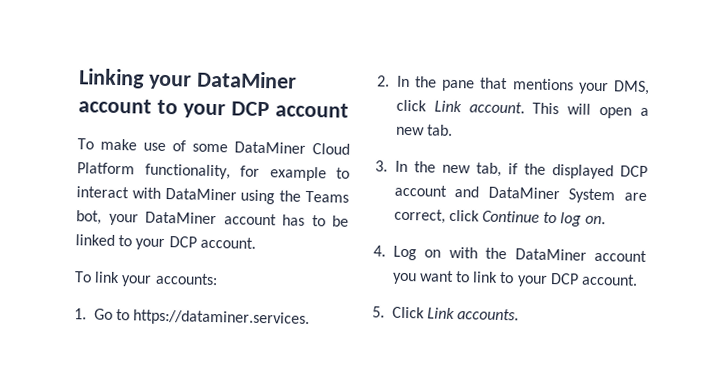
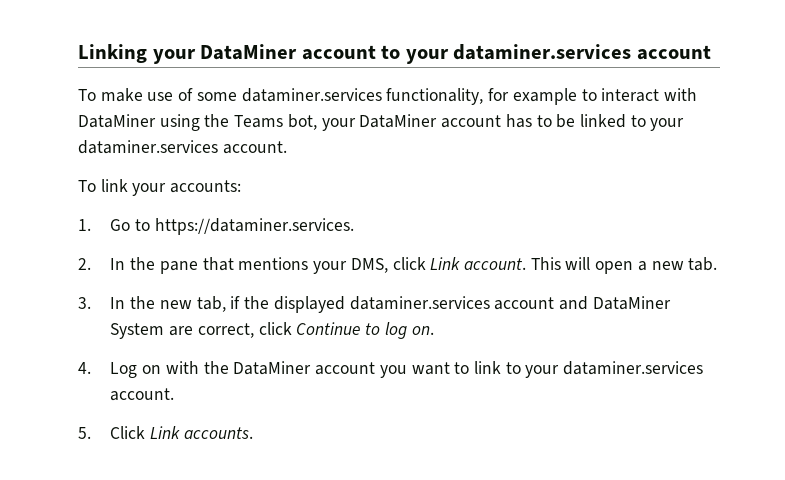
[230,101,270,117] DCP -> [453,44,632,60] dataminer.services
[234,141,350,155] [77,162,135,175] DataMiner Cloud Platform -> [241,88,382,102] dataminer.services
[168,236,197,248] DCP -> [78,140,218,154] dataminer.services
[620,165,648,178] DCP -> [349,296,490,310] dataminer.services
[549,273,579,285] DCP -> [563,361,704,375] dataminer.services

